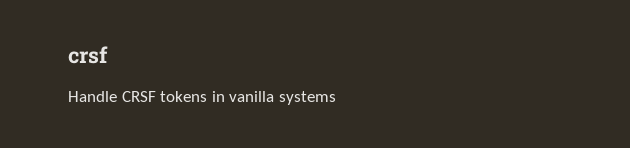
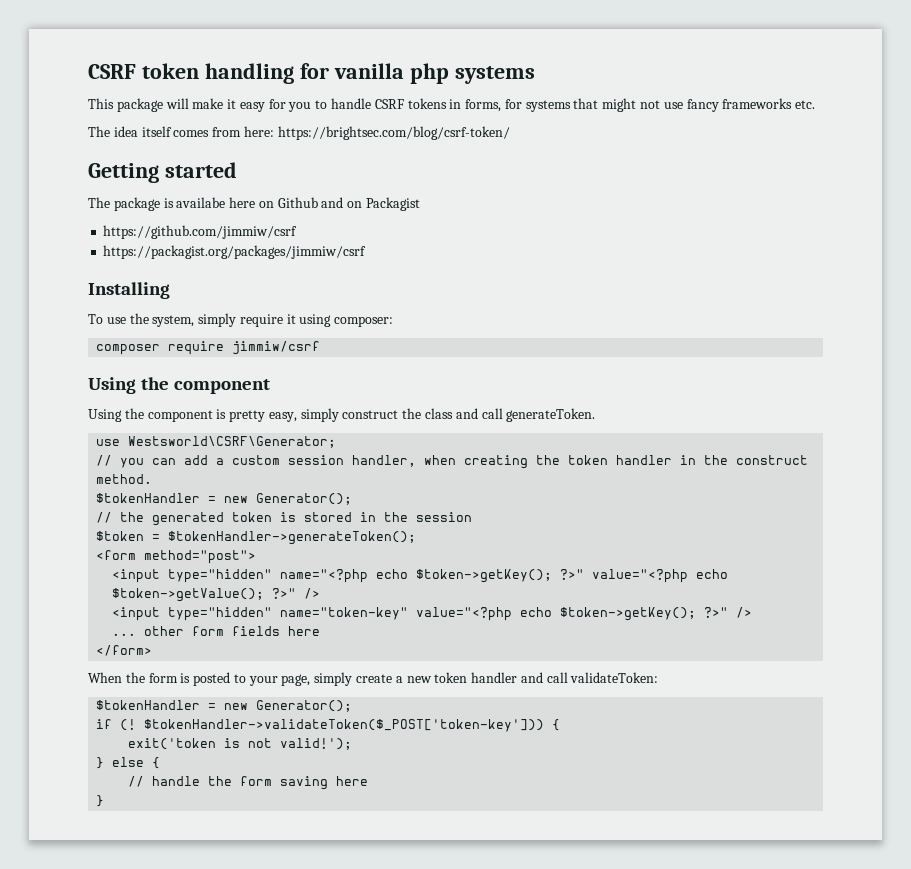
[68,46,108,64] [68,91,336,105] crsf // Handle CRSF tokens in vanilla systems -> [88,63,535,84] [88,98,816,112] [88,126,510,140] [88,162,237,183] [88,197,421,211] [103,225,298,239] [103,245,367,259] [88,282,170,299] [88,313,394,327] [96,341,321,355] [88,377,271,394] [88,408,596,422] [96,436,337,448] [96,455,809,469] [96,474,153,484] [96,493,353,505] [96,512,473,526] [96,531,417,545] [96,550,257,564] [112,569,729,583] [112,588,321,602] [112,607,753,621] [112,626,321,636] [96,645,153,656] [88,672,659,686] [96,700,353,712] [96,719,561,732] [128,738,353,750] [96,757,161,769] [128,776,369,790] [96,795,105,807] CSRF token handling for vanilla php systems // This package will make it easy for you to handle CSRF tokens in forms, for systems that might not use fancy frameworks etc. // The idea itself comes from here: https://brightsec.com/blog/csrf-token/ // Getting started // The package is availabe here on Github and on Packagist // https://github.com/jimmiw/csrf // https://packagist.org/packages/jimmiw/csrf // Installing // To use the system, simply require it using composer: // composer require jimmiw/csrf // Using the component // Using the component is pretty easy, simply construct the class and call generateToken. // use Westsworld\CSRF\Generator; // // you can add a custom session handler, when creating the token handler in the construct method. // $tokenHandler = new Generator(); // // the generated token is stored in the session // $token = $tokenHandler->generateToken(); // <form method="post"> // <input type="hidden" name="<?php echo $token->getKey(); ?>" value="<?php echo $token->getValue(); ?>" /> // <input type="hidden" name="token-key" value="<?php echo $token->getKey(); ?>" /> // ... other form fields here // </form> // When the form is posted to your page, simply create a new token handler and call validateToken: // $tokenHandler = new Generator(); // if (! $tokenHandler->validateToken($_POST['token-key'])) { // exit('token is not valid!'); // } else { // // handle the form saving here // }

